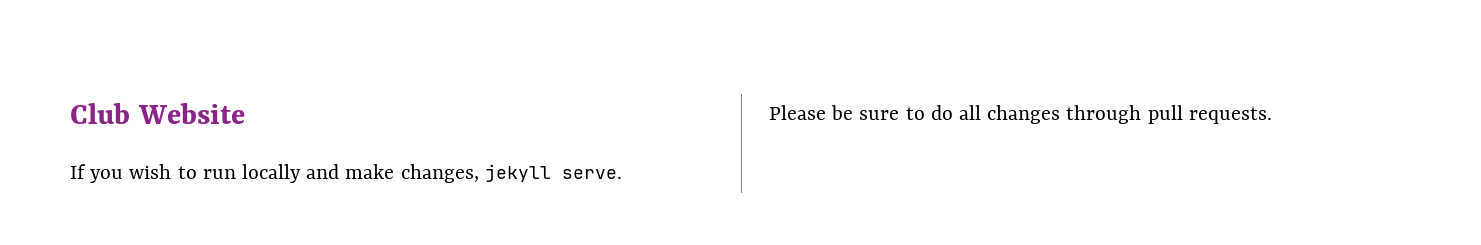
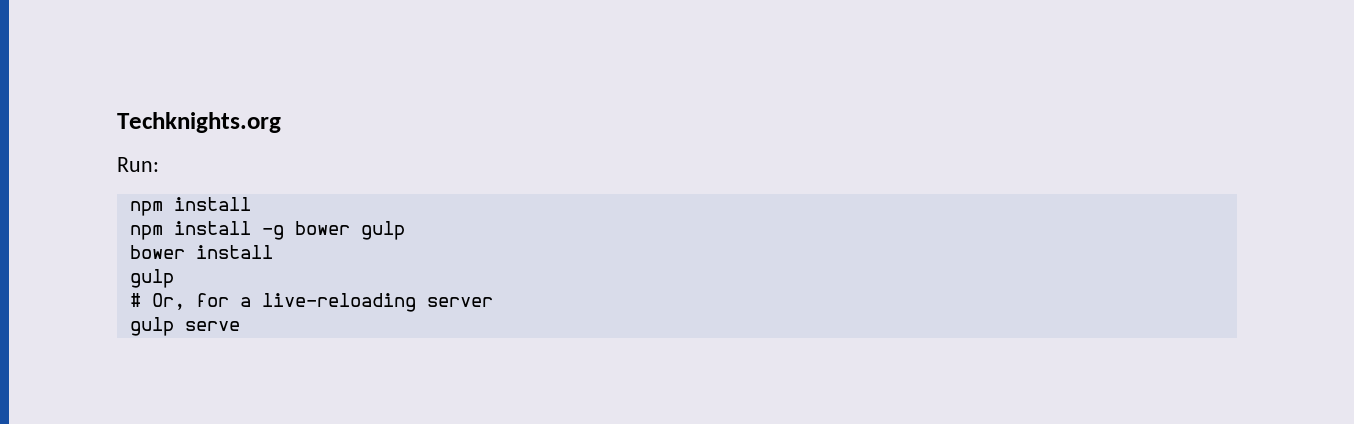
[70,103,245,124] [70,164,622,183] [769,105,1272,124] Club Website // If you wish to run locally and make changes, jekyll serve. // Please be sure to do all changes through pull requests. -> [117,112,281,133] [117,157,159,172] [129,197,251,216] [129,221,405,240] [129,245,273,259] [129,269,174,288] [129,293,493,312] [129,317,240,336] Techknights.org // Run: // npm install // npm install -g bower gulp // bower install // gulp // # Or, for a live-reloading server // gulp serve

